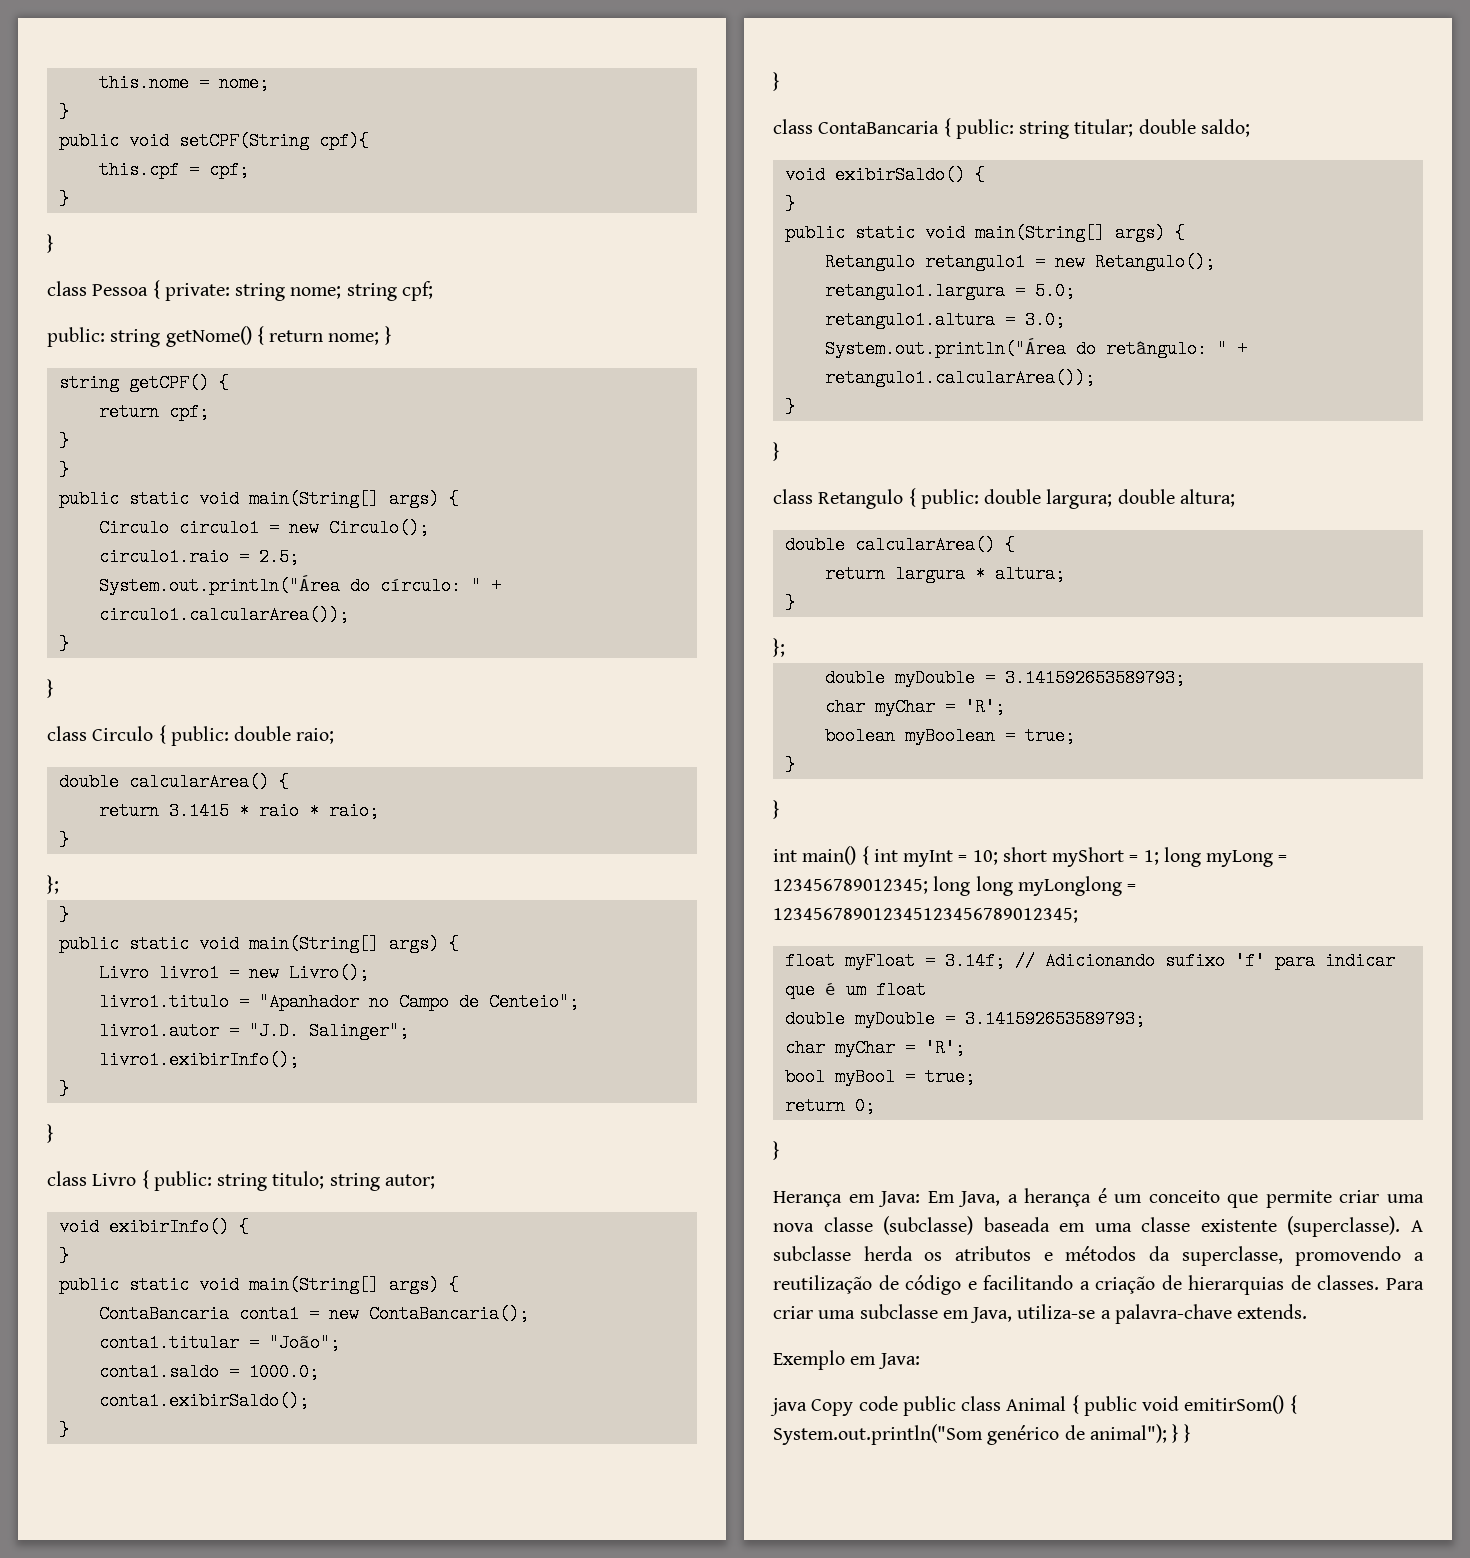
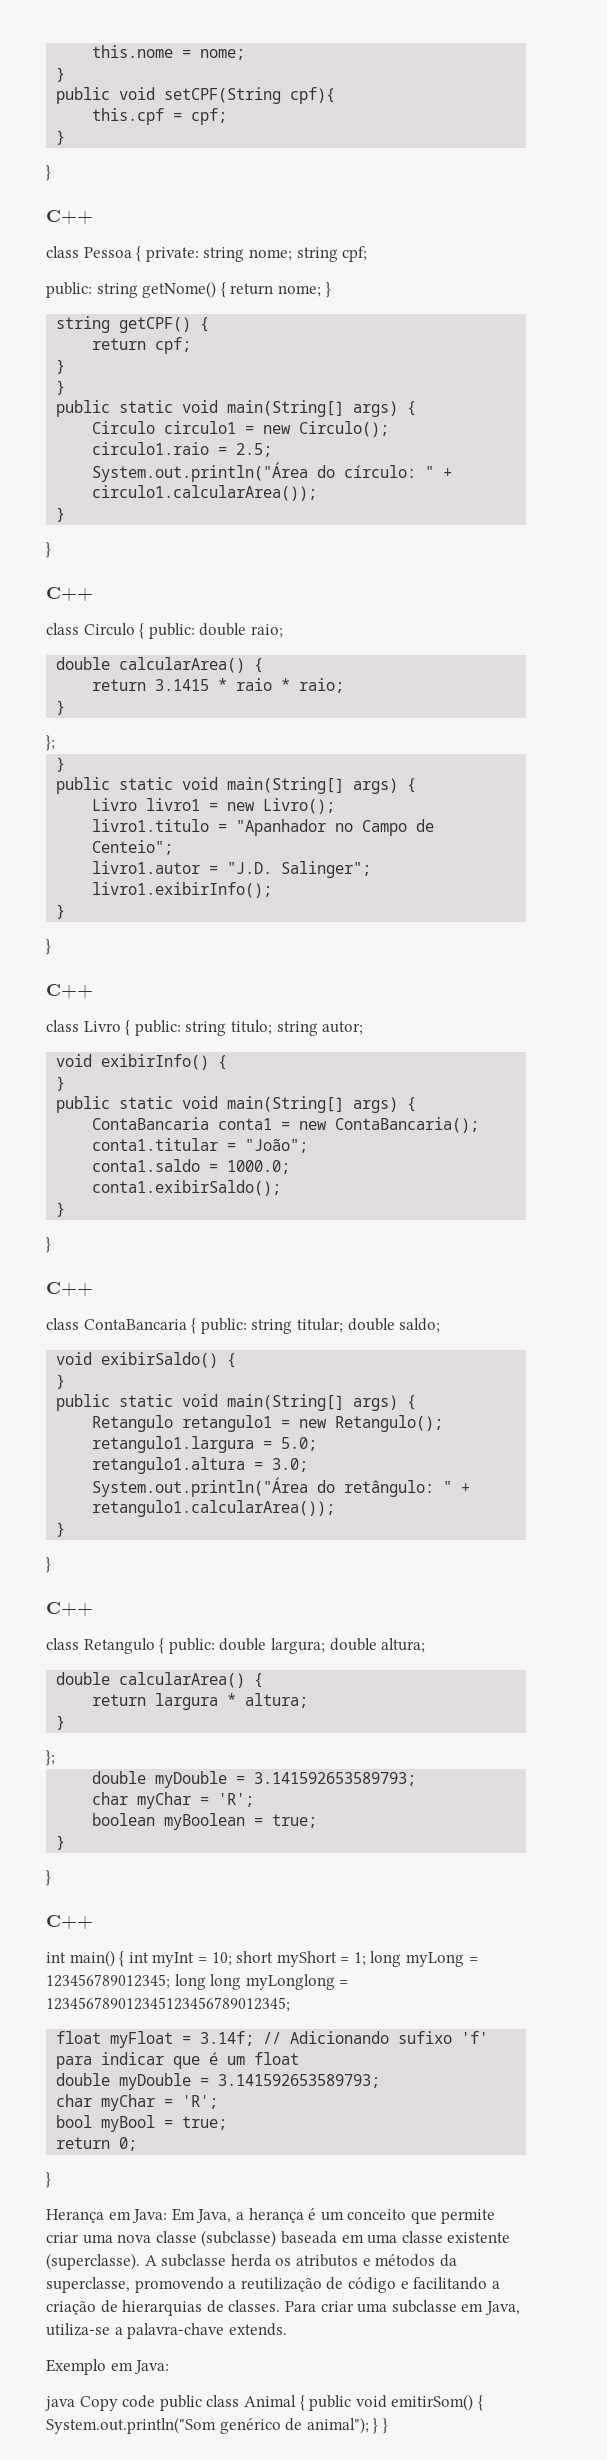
(54, 243) none -> [46,210,93,224] // C++
(54, 688) none -> [46,587,93,601] // C++
(54, 1133) none -> [46,984,93,998] // C++
(780, 81) none -> [46,1282,93,1296] // C++
(780, 451) none -> [46,1602,93,1616] // C++
(780, 809) none -> [46,1915,93,1929] // C++

